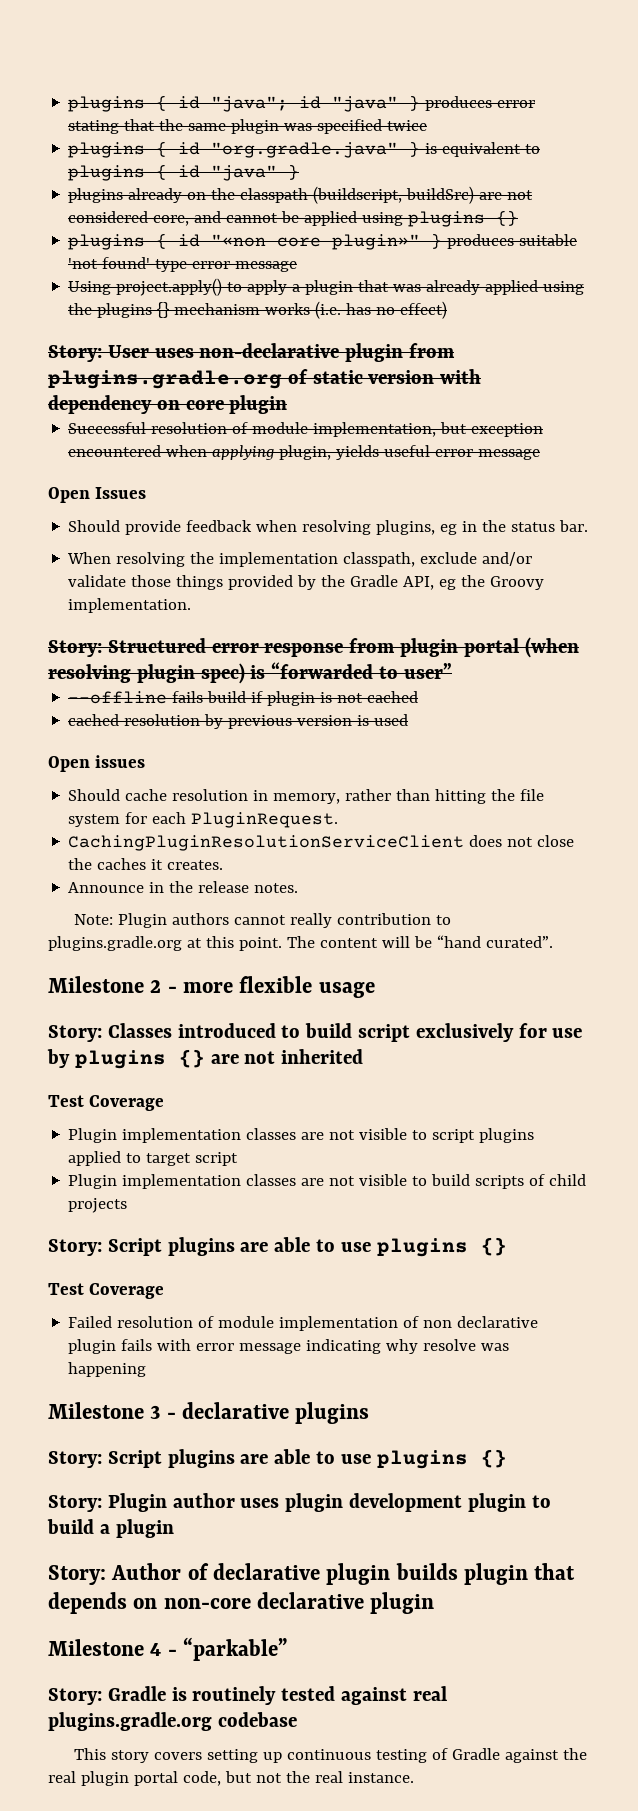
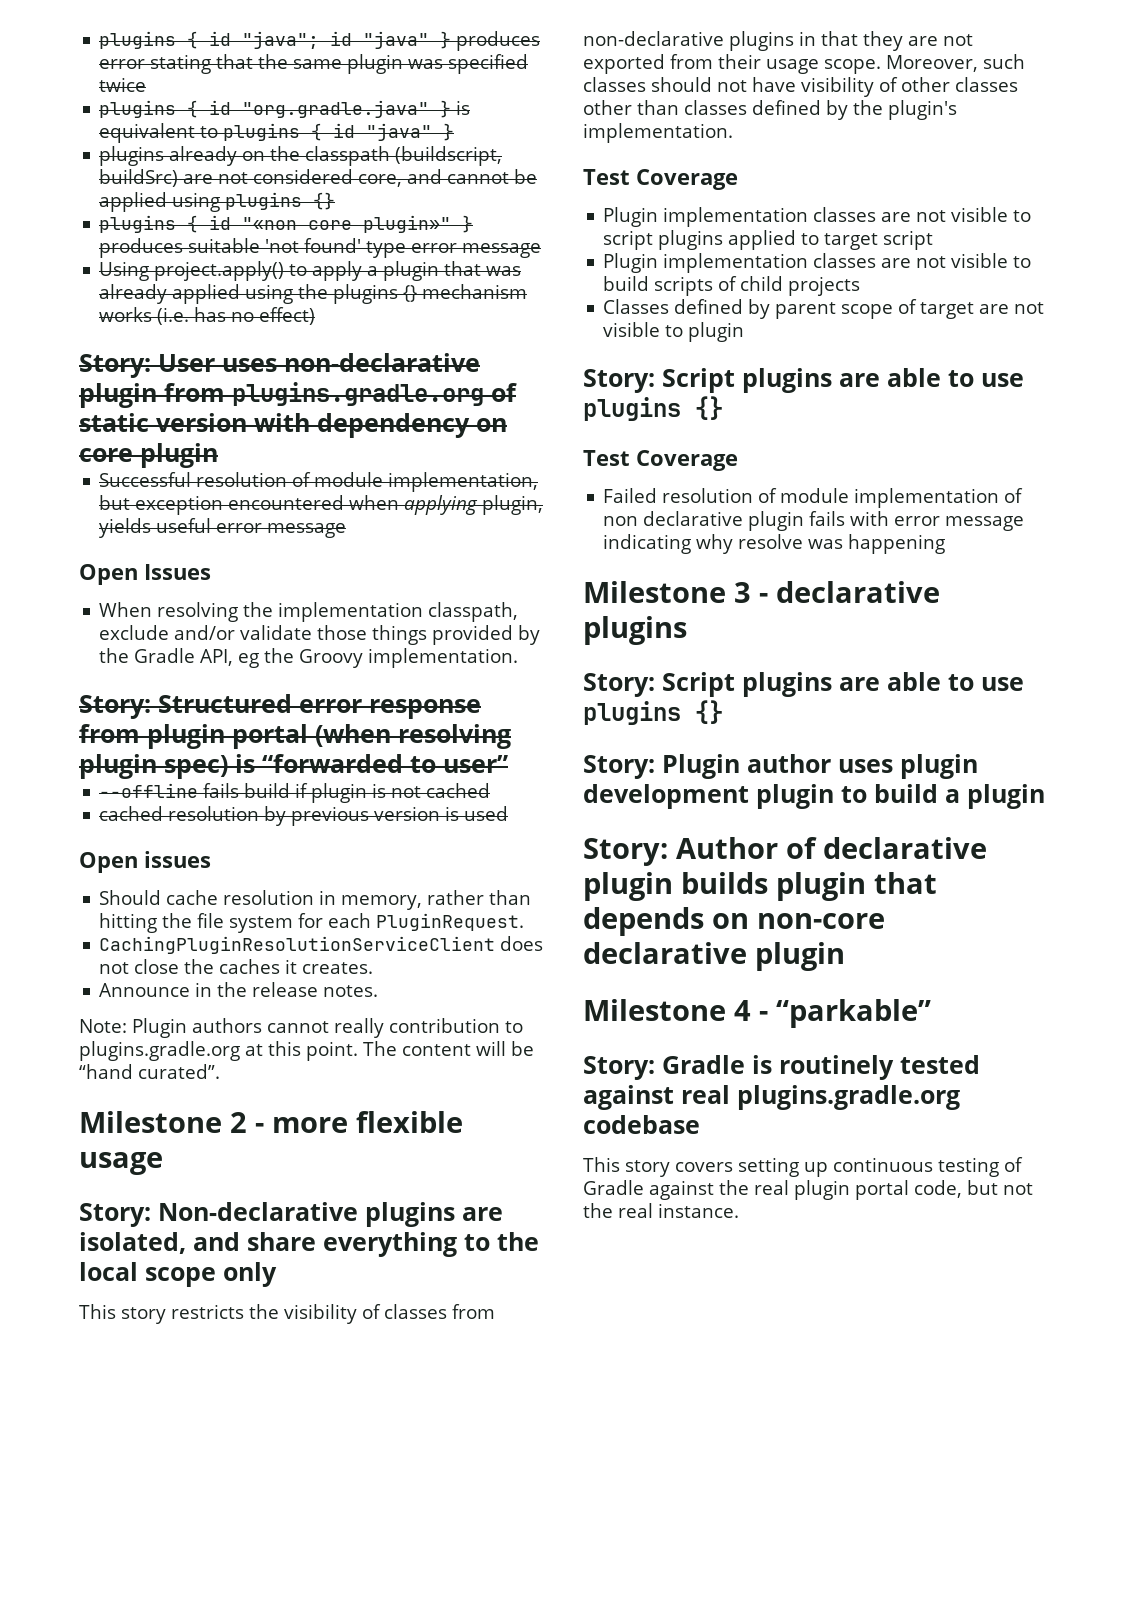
[68,520,589,535] // Should provide feedback when resolving plugins, eg in the status bar. -> (211, 572) none
[107,1023,583,1042] [47,1049,364,1069] Classes introduced to build script exclusively for use by plugins {} are not inherited -> [158,1202,503,1227] [79,1232,539,1257] [79,1262,277,1287] [79,1304,495,1324] [583,31,973,51] [583,54,1025,74] [583,77,1018,97] [583,100,957,120] [583,123,733,143] Non-declarative plugins are isolated, and share everything to the local scope only // This story restricts the visibility of classes from non-declarative plugins in that they are not exported from their usage scope. Moreover, such classes should not have visibility of other classes other than classes defined by the plugin's implementation.
(128, 1205) none -> [603,299,1045,319] [603,322,745,342] // Classes defined by parent scope of target are not visible to plugin

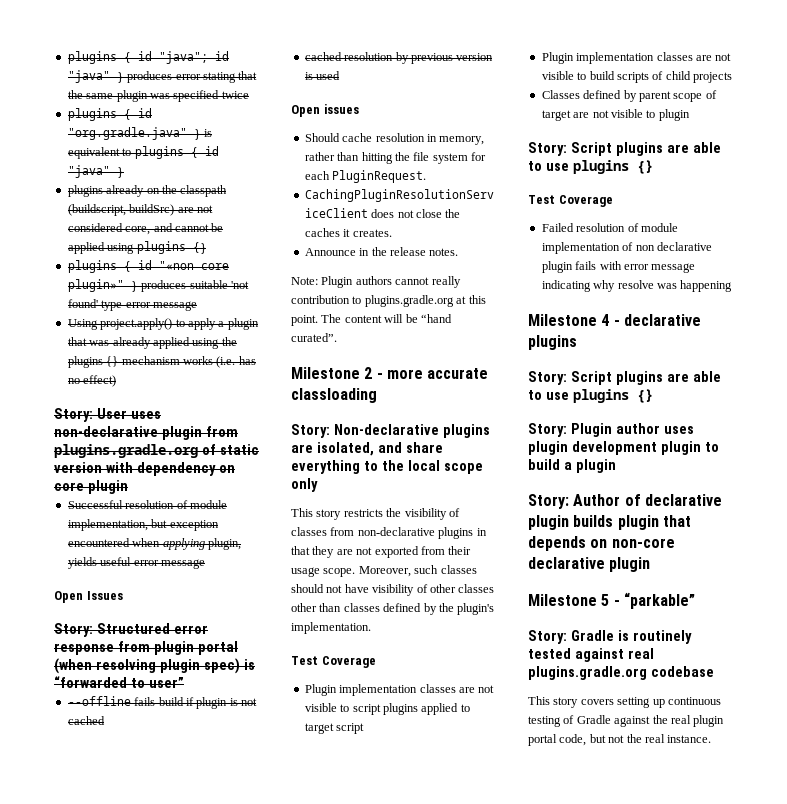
[99,602,519,622] [99,625,541,645] [99,648,519,668] // When resolving the implementation classpath, exclude and/or validate those things provided by the Gradle API, eg the Groovy implementation. -> (123, 595) none
[355,1111,463,1133] [79,1152,163,1175] flexible usage -> [427,368,489,379] [291,388,377,403] accurate classloading
[734,582,751,603] 3 -> [601,314,610,326] 4
[734,1000,751,1021] 4 -> [601,594,610,606] 5

